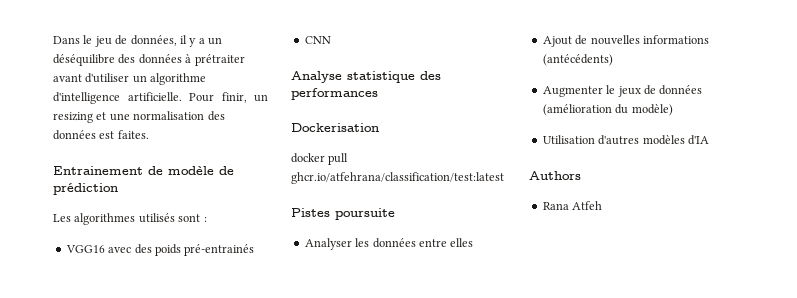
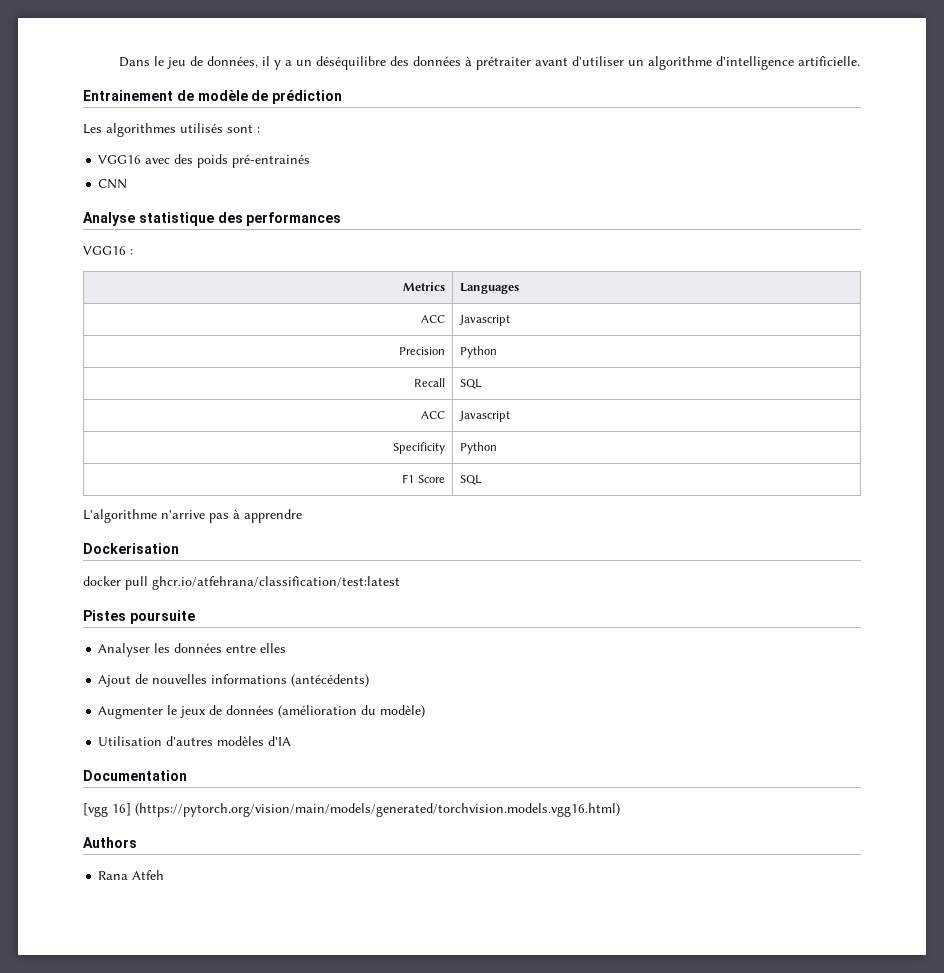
[189,92,268,103] [53,111,225,123] [53,130,149,140] Pour finir, un resizing et une normalisation des données est faites. -> (860, 61) none
(378, 94) none -> [83,246,133,255] [402,282,445,291] [460,283,520,294] [420,315,445,323] [459,315,511,326] [398,347,445,355] [460,346,498,358] [413,378,445,387] [460,379,483,389] [420,411,445,419] [459,411,511,422] [392,442,445,454] [460,442,498,454] [402,474,445,483] [460,475,483,485] [83,509,302,523] // VGG16 : // Metrics | Languages // ACC | Javascript // Precision | Python // Recall | SQL // ACC | Javascript // Specificity | Python // F1 Score | SQL // L'algorithme n'arrive pas à apprendre
(709, 140) none -> [83,770,187,781] [83,803,620,817] // Documentation // [vgg 16] (https://pytorch.org/vision/main/models/generated/torchvision.models.vgg16.html)

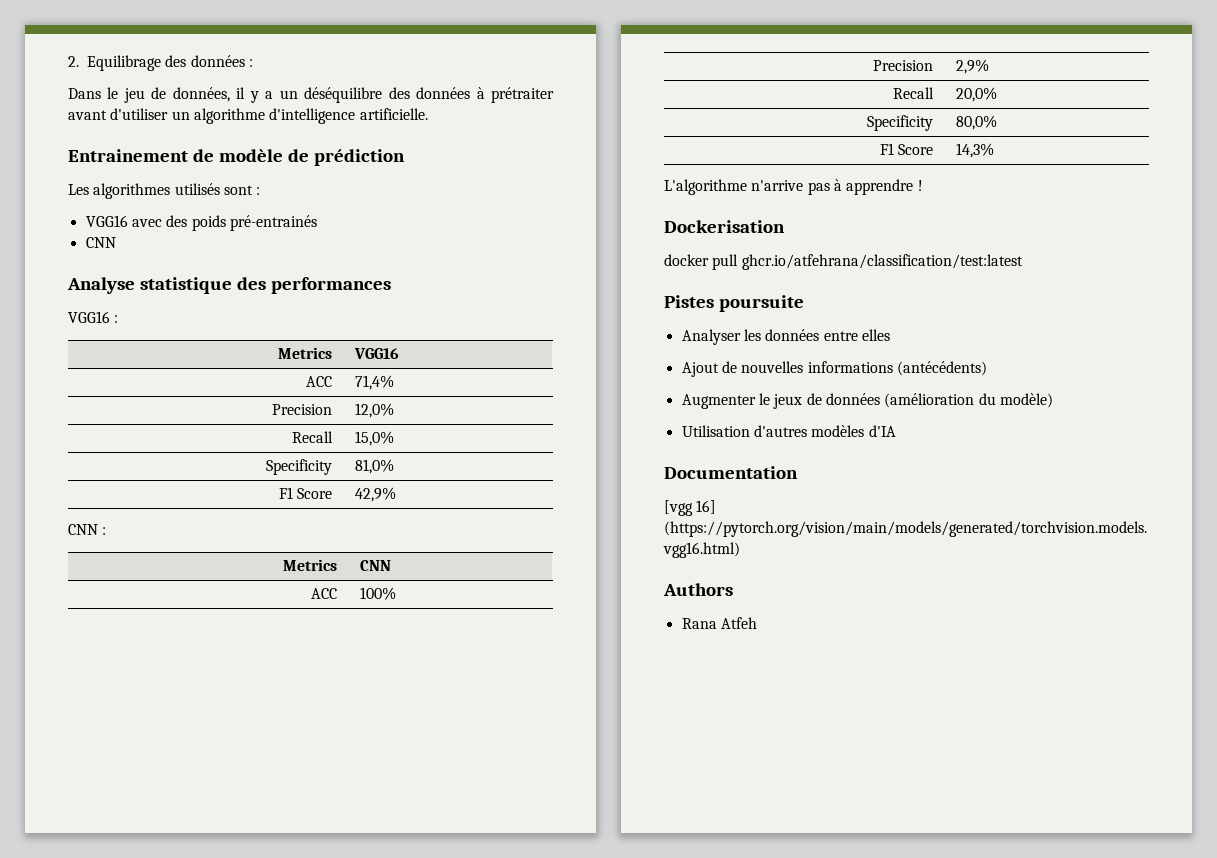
(118, 62) none -> [68,55,253,71] 2. Equilibrage des données : //
[460,283,520,294] [420,315,445,323] [459,315,511,326] [398,347,445,355] [460,346,498,358] [413,378,445,387] [460,379,483,389] [420,411,445,419] [459,411,511,422] [392,442,445,454] [460,442,498,454] [402,474,445,483] [460,475,483,485] Languages // ACC | Javascript // Precision | Python // Recall | SQL // ACC | Javascript // Specificity | Python // F1 Score | SQL -> [353,348,399,359] [306,376,333,387] [354,375,394,390] [272,404,333,415] [354,403,394,418] [292,431,334,443] [354,431,394,446] [266,459,333,475] [354,459,394,474] [278,487,333,499] [354,487,396,502] [68,524,107,535] [283,559,338,571] [359,560,391,571] [311,588,338,599] [359,587,396,600] [873,60,934,71] [955,59,989,74] [893,87,935,99] [955,87,997,102] [867,115,934,131] [955,115,997,130] [879,143,934,155] [955,143,994,158] VGG16 // ACC | 71,4% // Precision | 12,0% // Recall | 15,0% // Specificity | 81,0% // F1 Score | 42,9% // CNN : // Metrics | CNN // ACC | 100% // Precision | 2,9% // Recall | 20,0% // Specificity | 80,0% // F1 Score | 14,3%
(302, 516) none -> [917,180,923,191] !

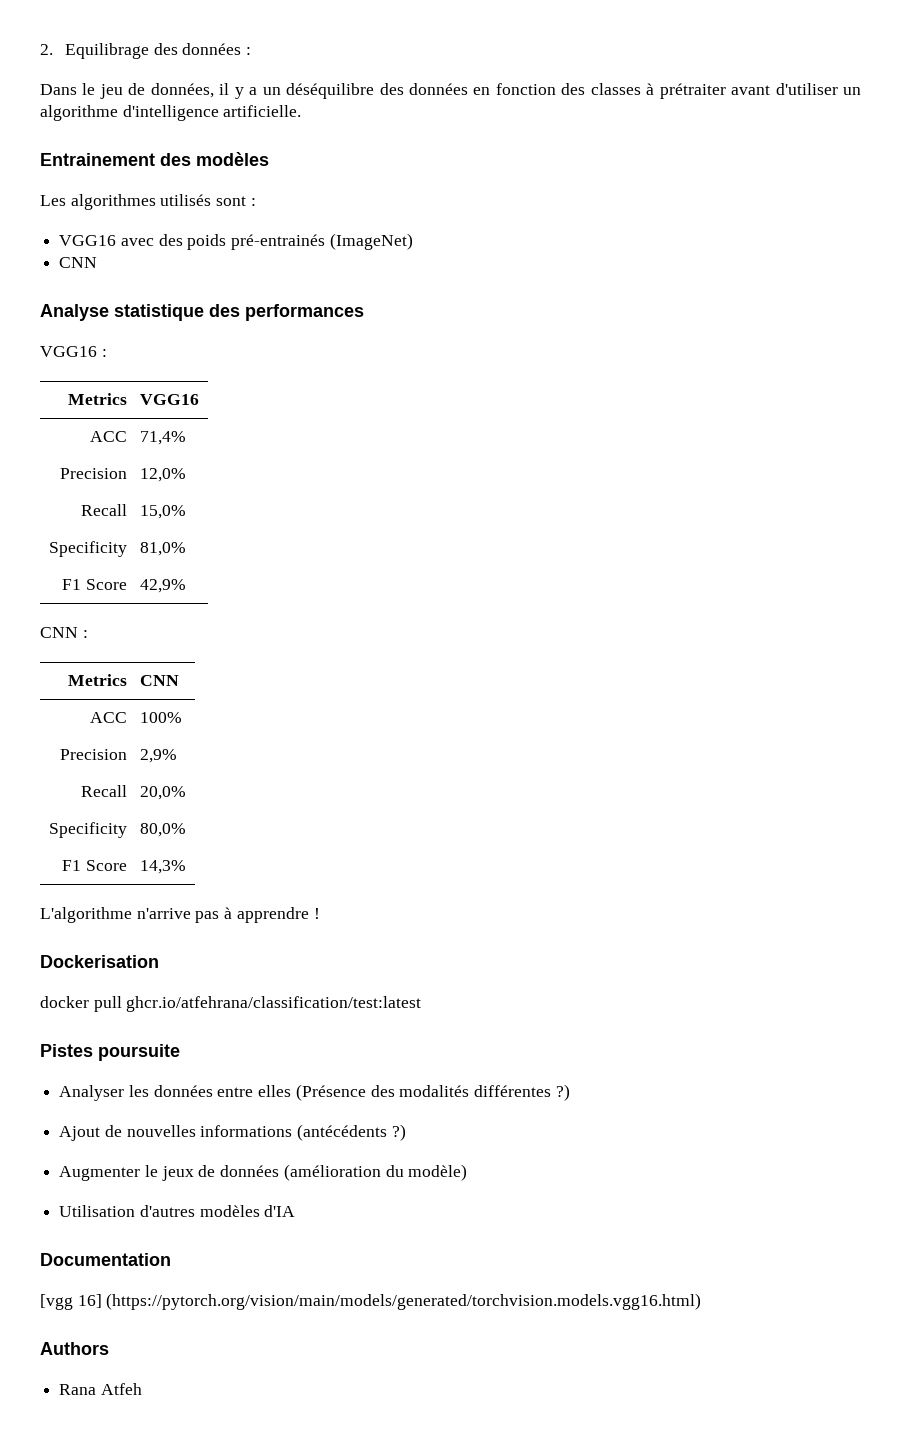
(471, 93) none -> [473,83,641,95] en fonction des classes
[192,149,405,166] de modèle de prédiction -> [160,152,269,166] des modèles
(317, 223) none -> [329,233,413,250] (ImageNet)
(890, 335) none -> [295,1084,570,1101] (Présence des modalités différentes ?)
[896,361,987,376] (antécédents) -> [297,1124,406,1141] (antécédents ?)

